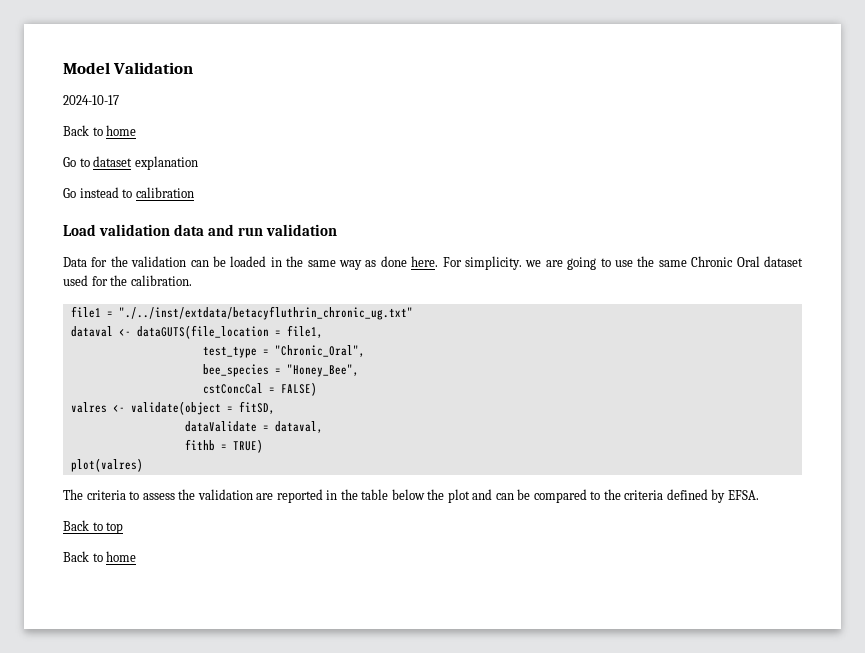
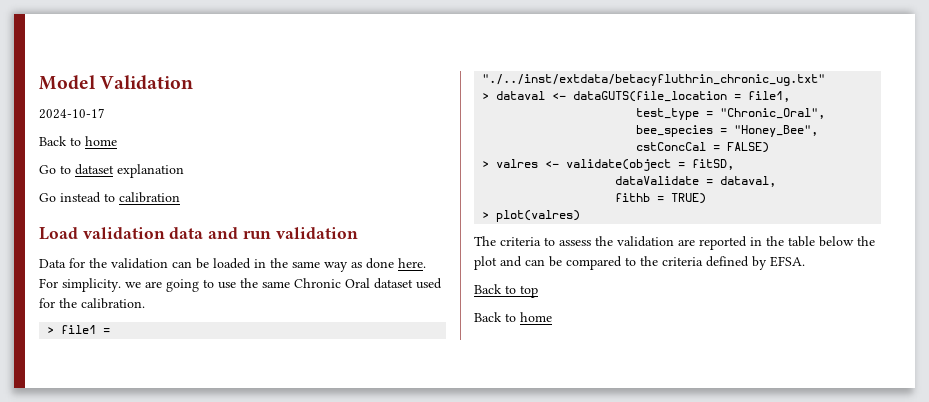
(192, 280) none -> [47,327,55,334] >
(413, 313) none -> [482,93,490,100] >
(317, 389) none -> [482,161,490,168] >
(263, 446) none -> [482,212,490,219] >

